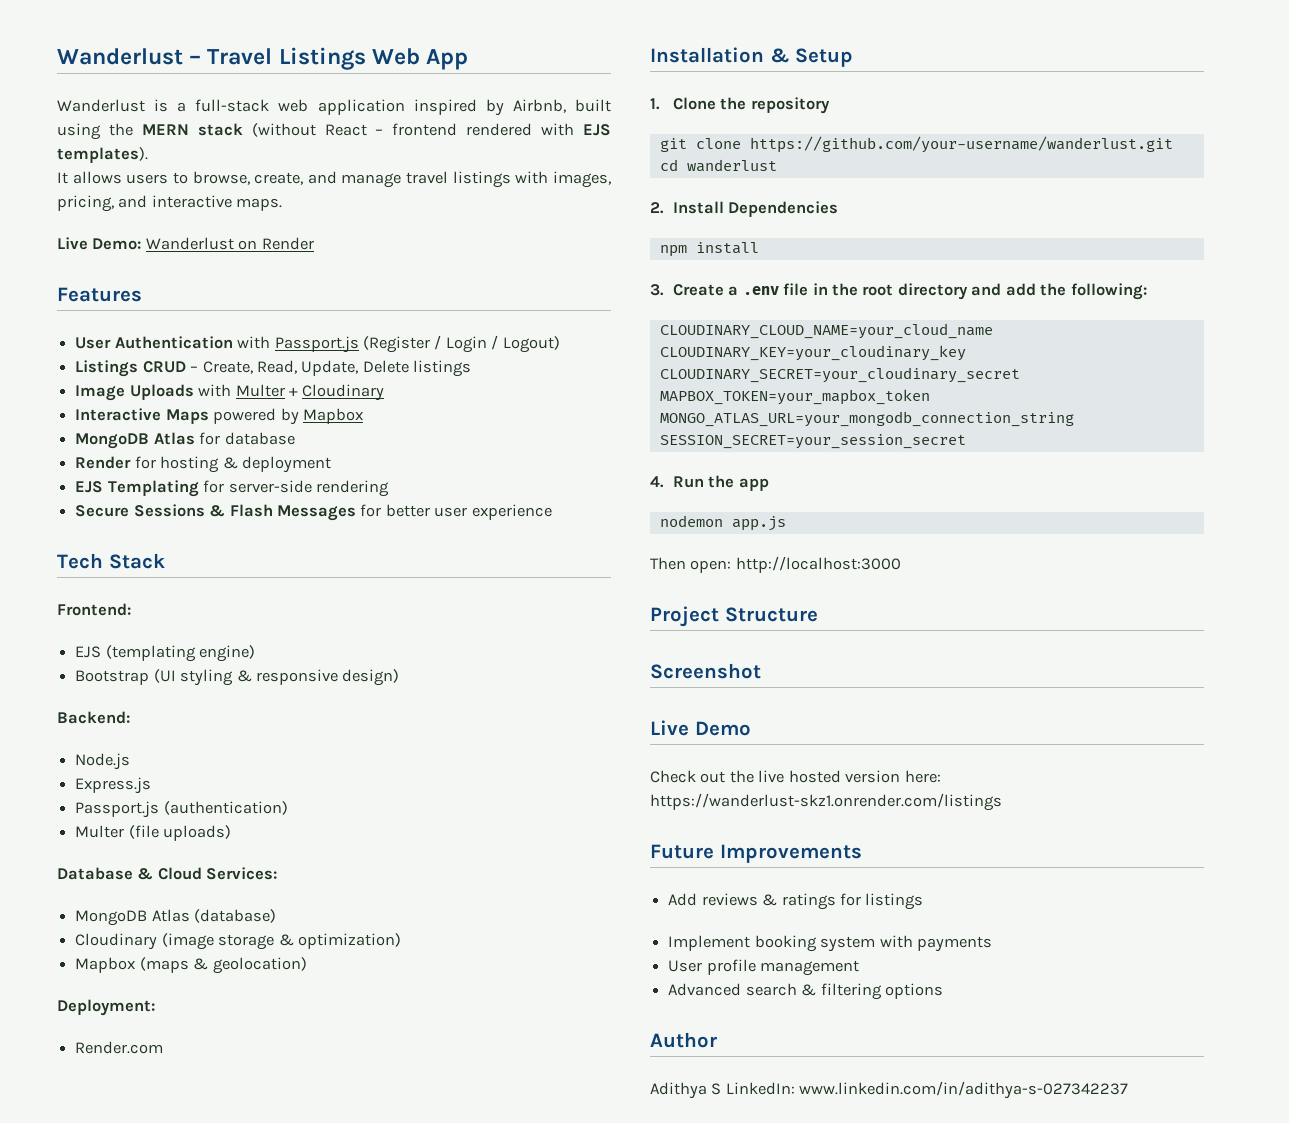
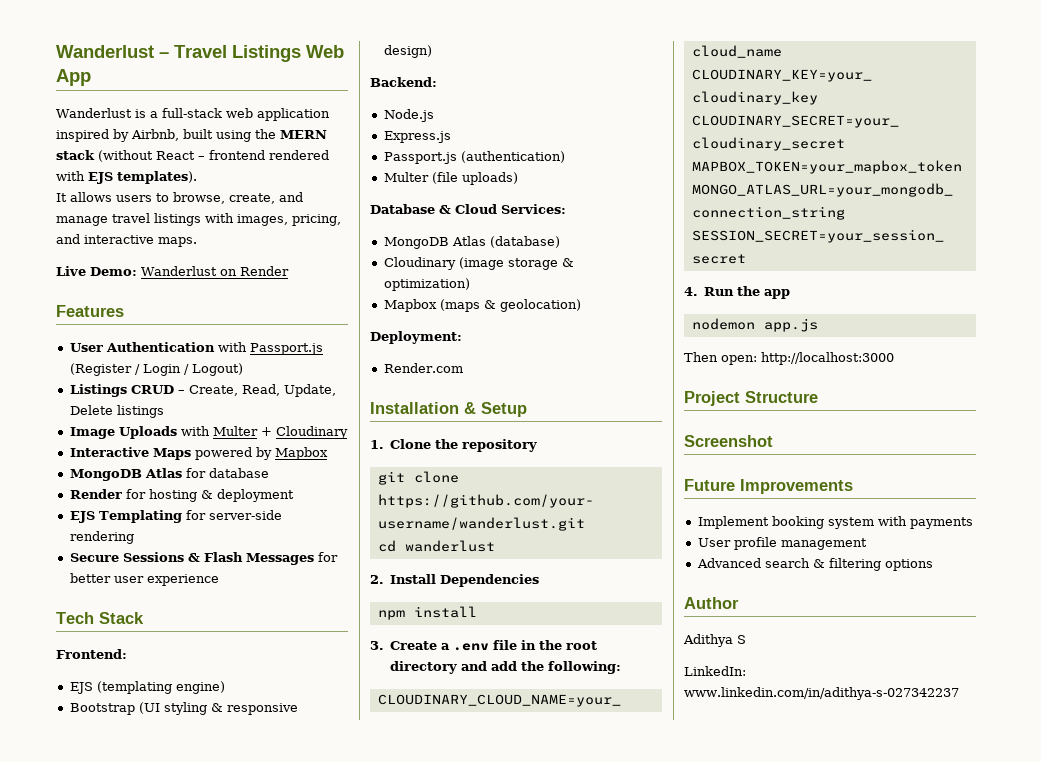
[650,720,751,736] [650,770,941,783] [650,793,1002,811] [650,844,862,863] [668,893,924,910] Live Demo // Check out the live hosted version here: https://wanderlust-skz1.onrender.com/listings // Future Improvements // Add reviews & ratings for listings -> [684,479,853,494] Future Improvements
(722, 1089) none -> (746, 639) //

